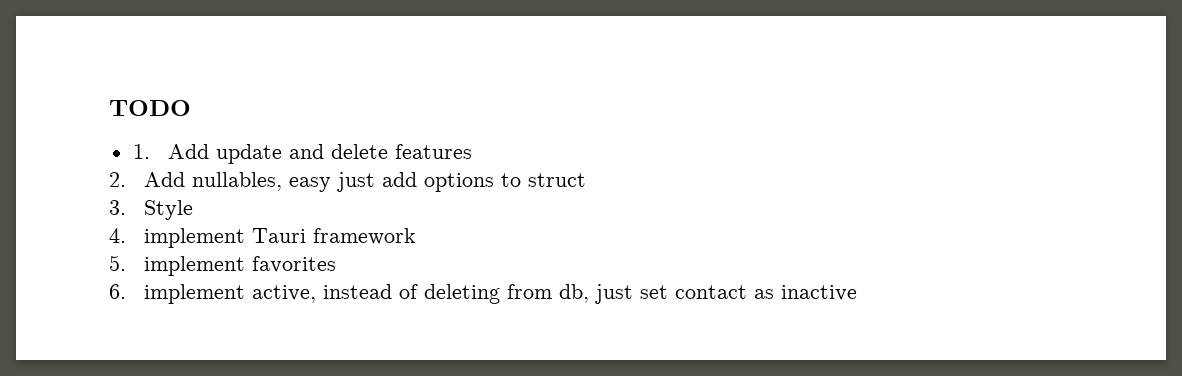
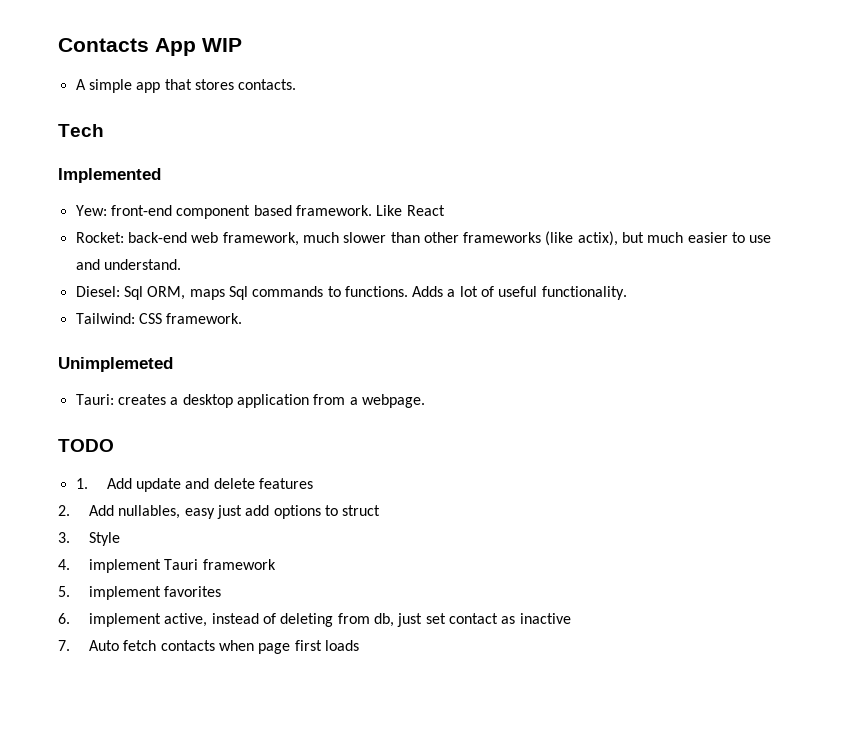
(109, 108) none -> [58,38,242,56] [75,79,297,93] [58,124,104,137] [58,168,161,183] [75,205,445,219] [75,231,772,246] [75,259,181,270] [75,286,627,300] [75,313,243,324] [58,357,173,372] [75,394,425,408] Contacts App WIP // A simple app that stores contacts. // Tech // Implemented // Yew: front-end component based framework. Like React // Rocket: back-end web framework, much slower than other frameworks (like actix), but much easier to use and understand. // Diesel: Sql ORM, maps Sql commands to functions. Adds a lot of useful functionality. // Tailwind: CSS framework. // Unimplemeted // Tauri: creates a desktop application from a webpage. //
(858, 293) none -> [58,640,359,654] // 7. Auto fetch contacts when page first loads

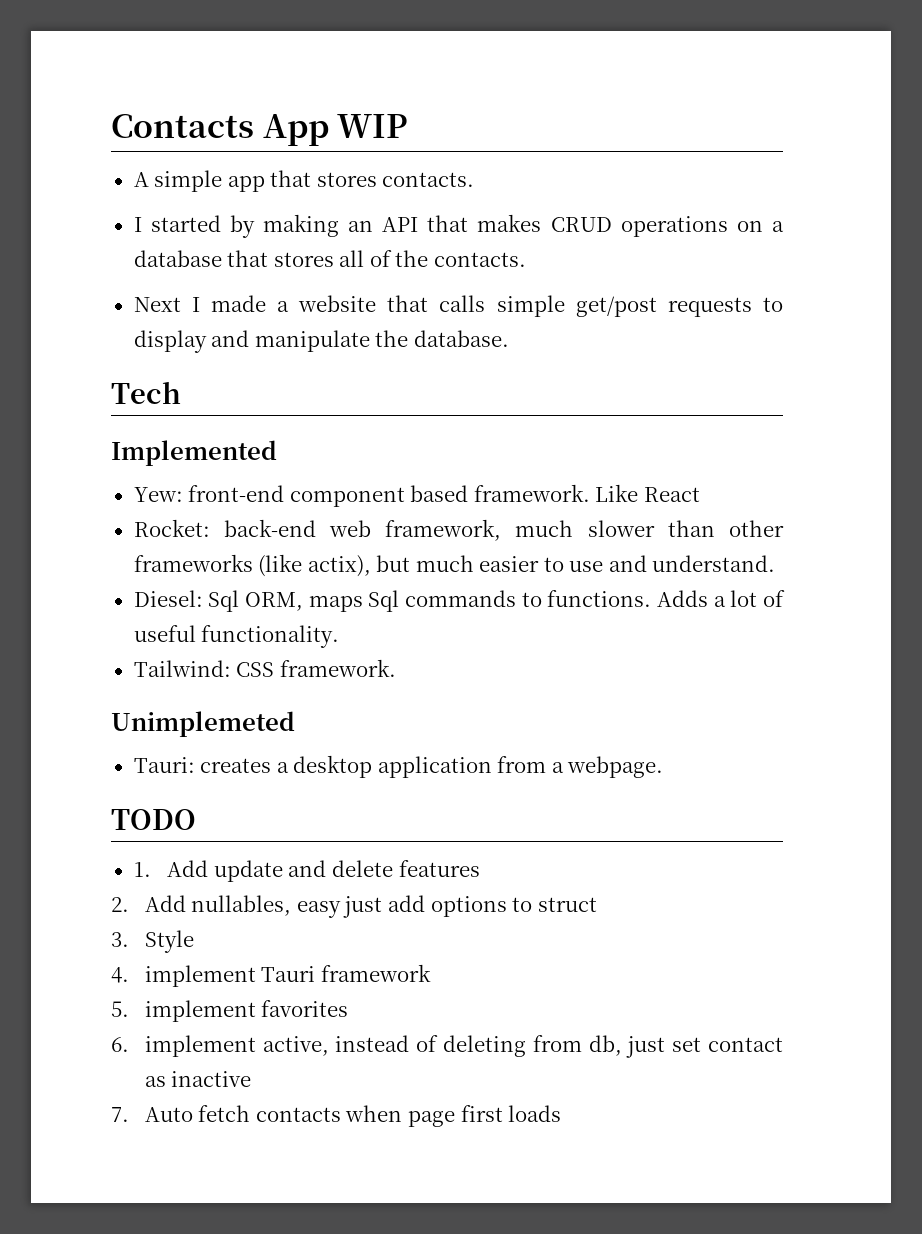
(297, 84) none -> [133,214,784,238] [133,250,526,267] [133,295,783,317] [133,330,509,353] // I started by making an API that makes CRUD operations on a database that stores all of the contacts. // Next I made a website that calls simple get/post requests to display and manipulate the database.

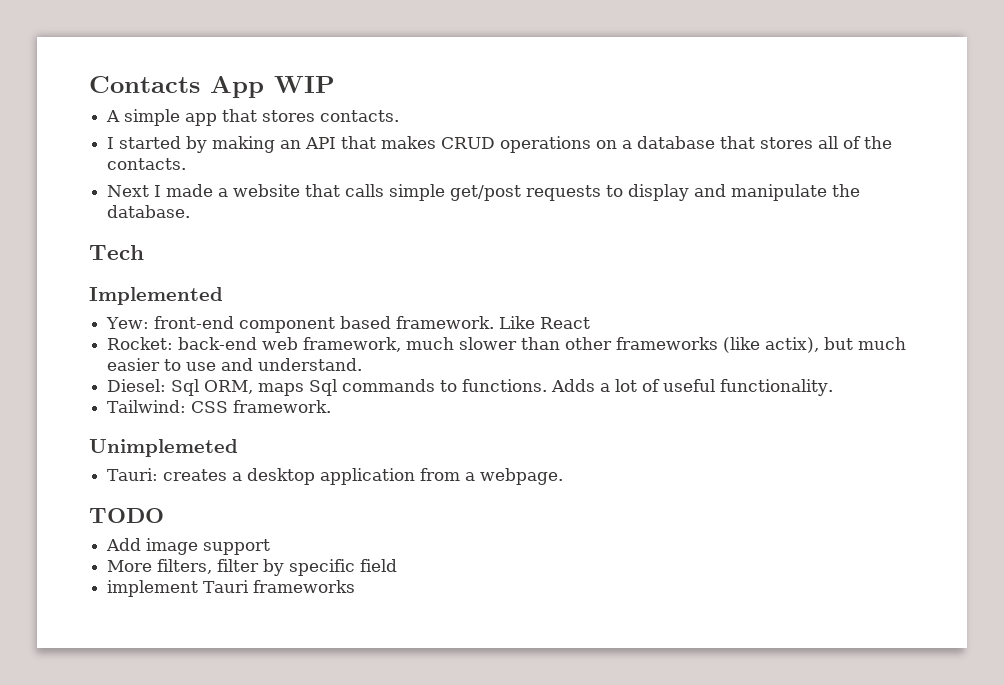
[133,860,480,882] [111,895,597,918] [111,930,194,953] [111,964,431,987] [111,1000,349,1022] [111,1035,784,1058] [144,1071,252,1087] [111,1105,562,1127] 1. Add update and delete features // 2. Add nullables, easy just add options to struct // 3. Style // 4. implement Tauri framework // 5. implement favorites // 6. implement active, instead of deleting from db, just set contact as inactive // 7. Auto fetch contacts when page first loads -> [106,538,271,555] [107,559,398,576] [107,580,356,597] Add image support // More filters, filter by specific field // implement Tauri frameworks

